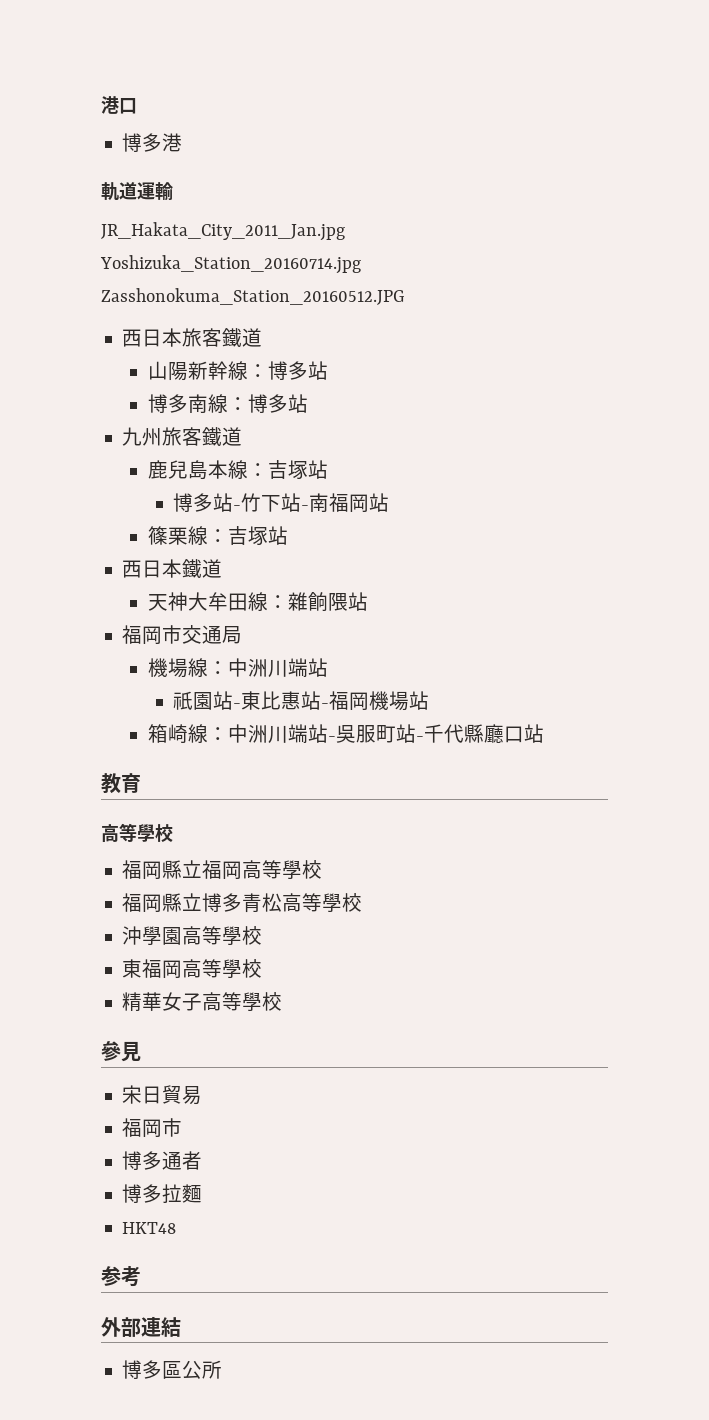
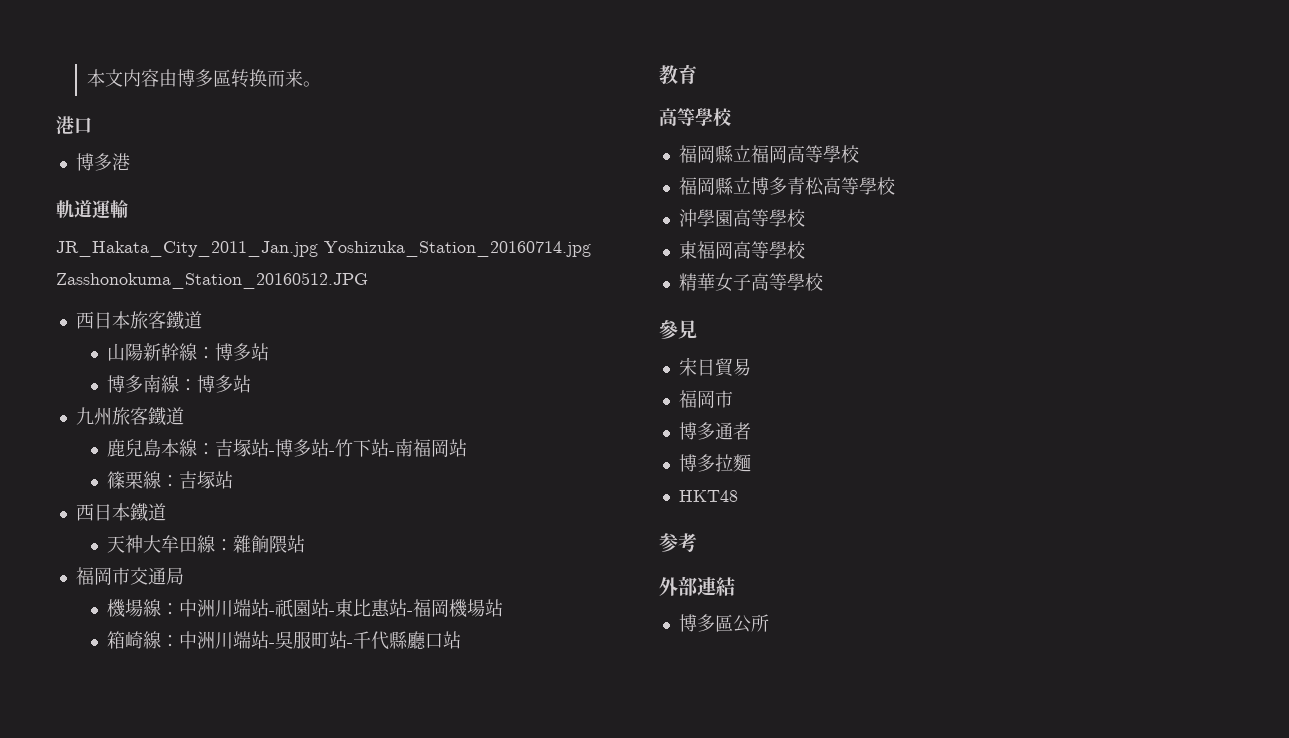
(101, 105) none -> [87,69,322,88] 本文内容由博多區转换而来。 //
(328, 469) // -> [268,451,275,455] -
(328, 667) // -> [268,611,275,615] -

